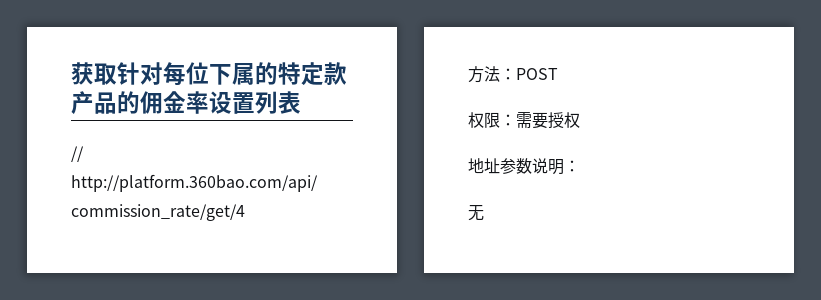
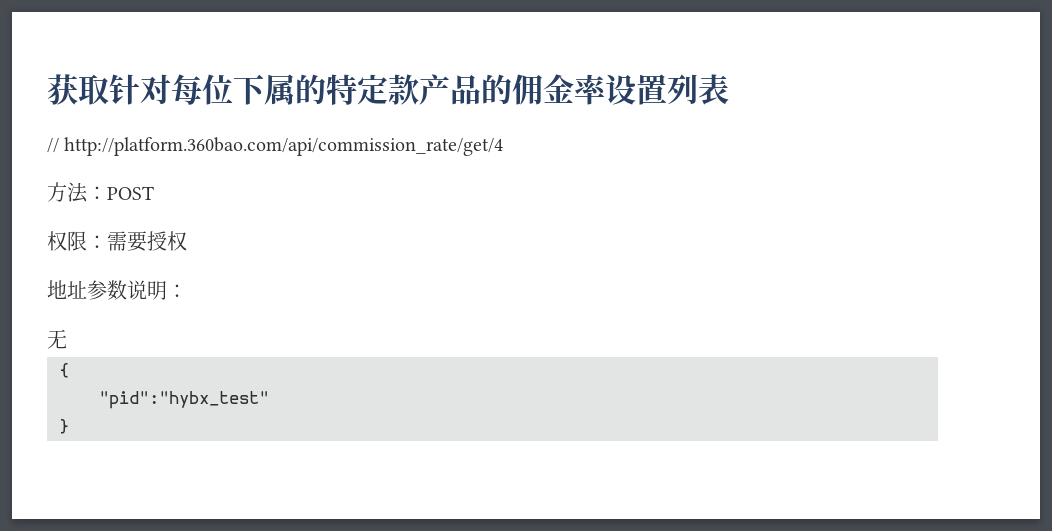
(484, 213) none -> [59,363,69,378] [99,391,269,409] [59,419,69,434] // { // "pid":"hybx_test" // }

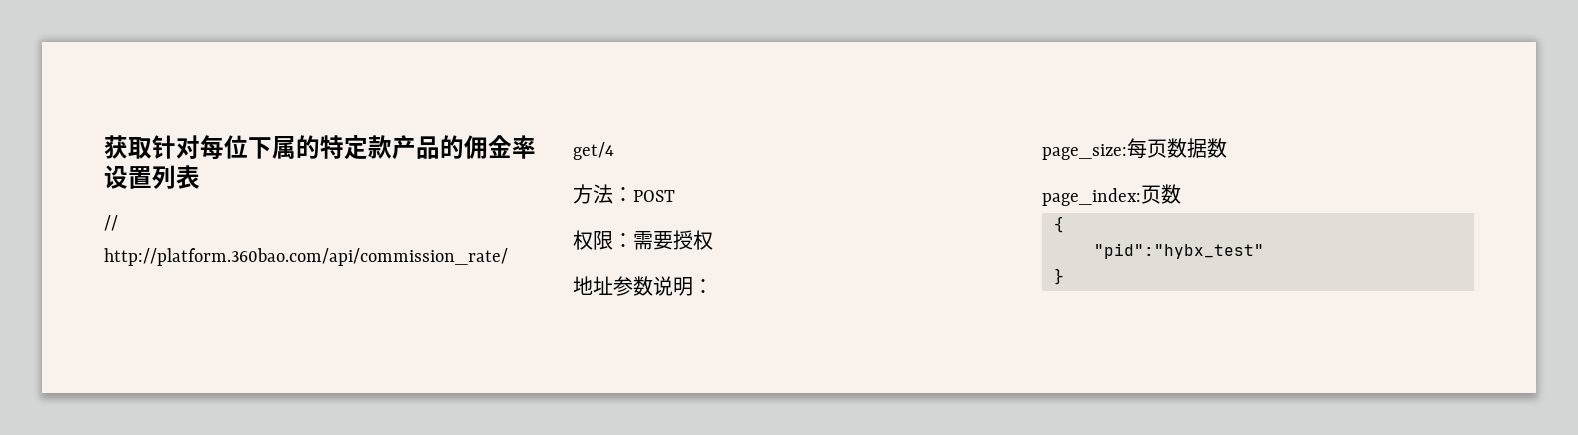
[47,329,67,349] 无 -> [1042,138,1227,160] [1042,184,1181,206] page_size:每页数据数 // page_index:页数

